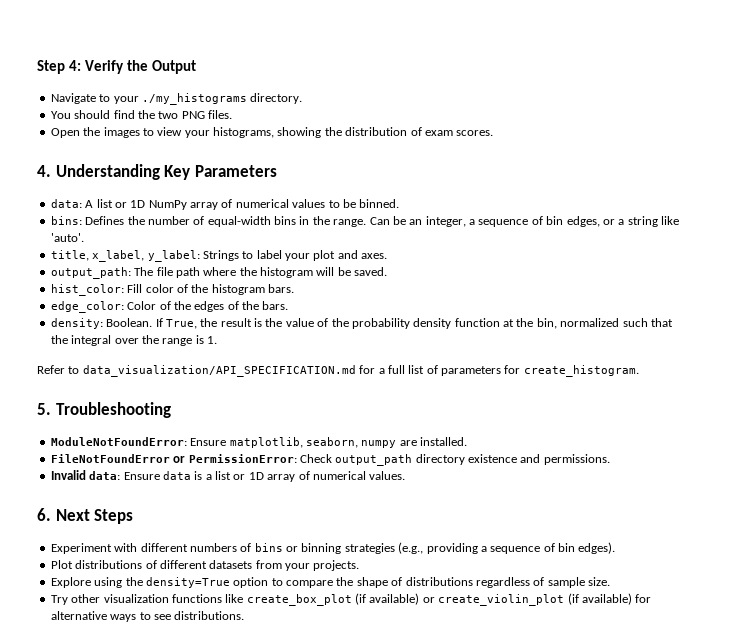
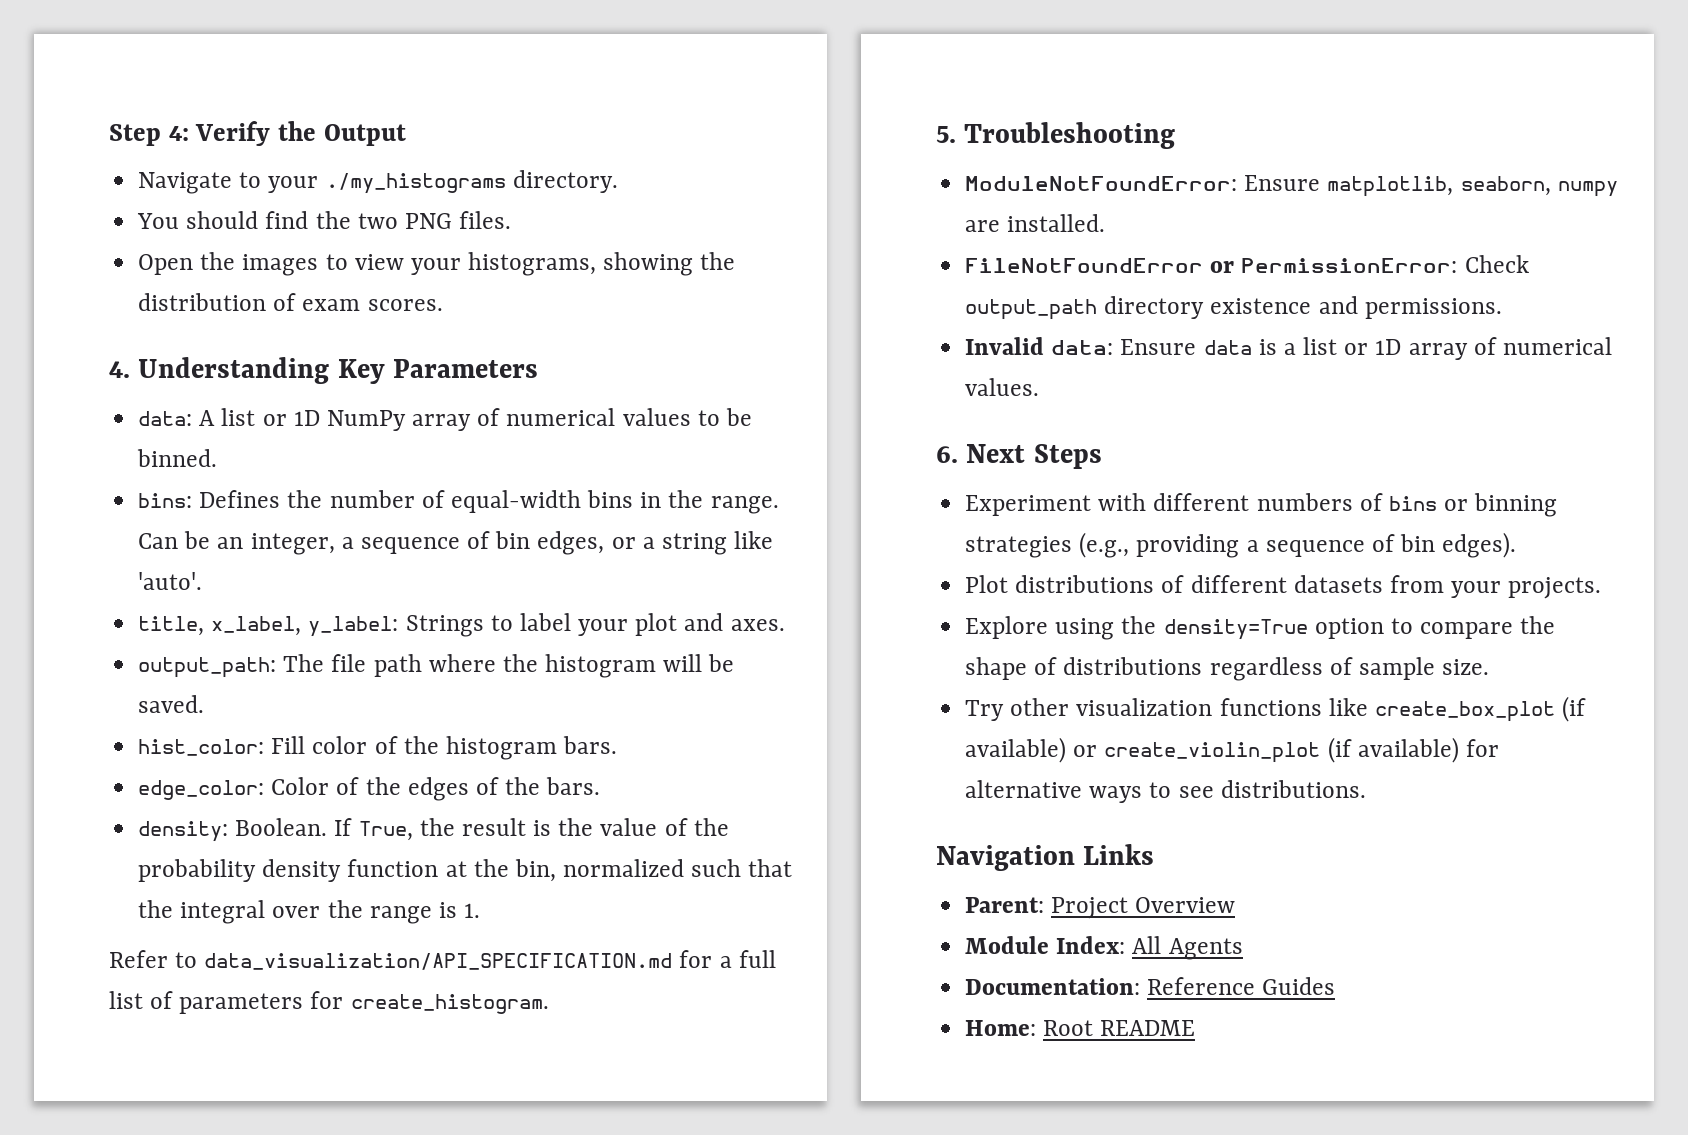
(245, 615) none -> [936,844,1155,871] [965,897,1236,919] [965,936,1243,960] [965,977,1336,995] [965,1020,1196,1036] // Navigation Links // Parent: Project Overview // Module Index: All Agents // Documentation: Reference Guides // Home: Root README

